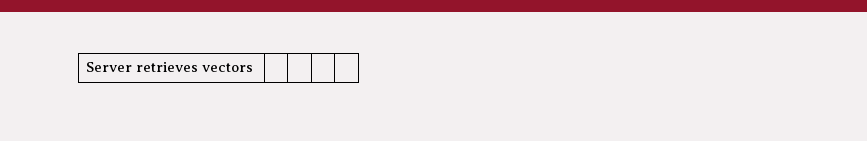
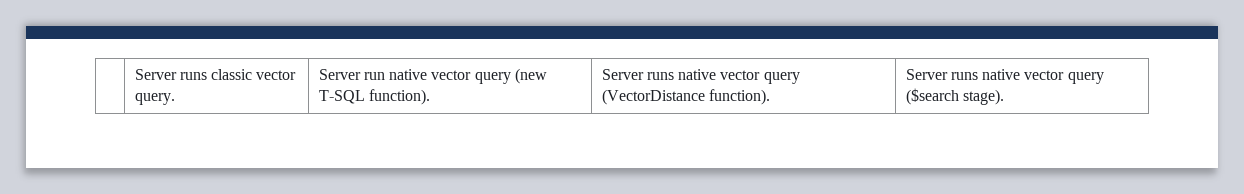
[86,62,254,72] Server retrieves vectors | | | | -> [134,69,297,80] [134,93,175,105] [318,68,548,84] [318,89,430,105] [601,69,800,84] [601,89,770,105] [905,69,1104,84] [905,88,1004,105] | Server runs classic vector query. | Server run native vector query (new T-SQL function). | Server runs native vector query (VectorDistance function). | Server runs native vector query ($search stage).

